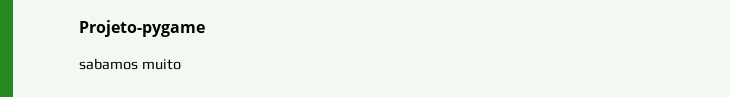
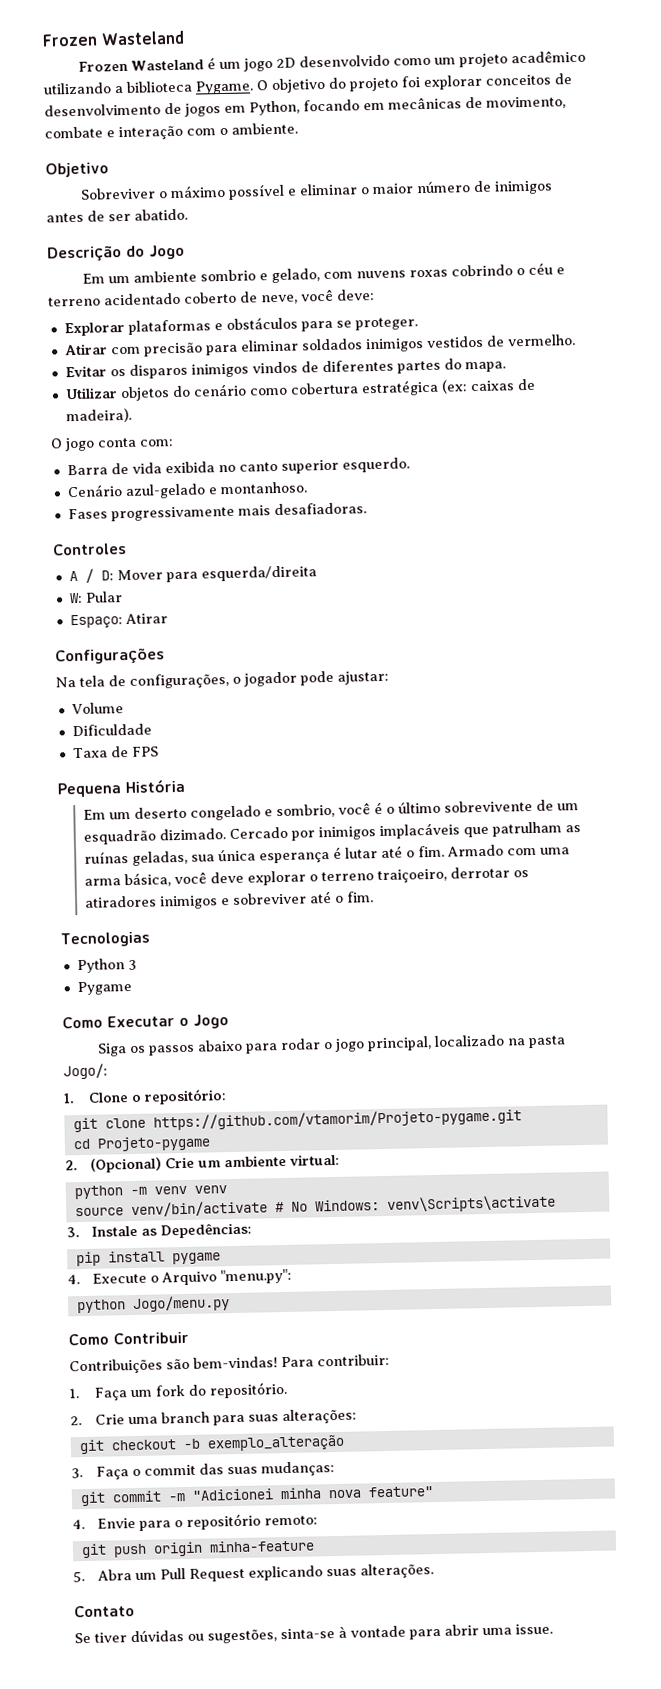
[79,20,205,37] [79,58,181,70] Projeto-pygame // sabamos muito -> [42,30,185,47] [77,49,586,72] [43,73,572,95] [44,96,566,117] [44,122,298,141] [45,162,109,178] [79,180,553,200] [46,208,188,223] [47,244,185,262] [81,262,565,284] [48,288,375,307] [63,316,418,337] [63,334,576,357] [64,358,506,379] [64,378,535,402] [65,407,132,424] [50,437,174,452] [66,457,410,476] [66,481,307,500] [67,502,367,522] [52,543,127,556] [68,565,317,583] [68,591,123,604] [69,613,168,629] [55,647,165,665] [55,670,389,689] [70,702,124,715] [71,723,152,737] [72,746,159,759] [57,779,185,798] [83,799,580,821] [83,821,582,845] [84,844,571,866] [84,866,530,888] [84,890,375,910] [60,931,150,948] [76,958,137,974] [76,980,132,996] [62,1014,229,1029] [96,1034,566,1057] [63,1063,108,1080] [63,1089,228,1105] [72,1108,522,1133] [72,1135,211,1152] [65,1153,341,1173] [73,1185,227,1200] [74,1194,556,1218] [66,1222,253,1239] [75,1250,221,1267] [67,1268,293,1286] [76,1295,230,1314] [68,1331,189,1346] [69,1353,390,1375] [69,1381,288,1401] [70,1408,358,1426] [78,1434,345,1455] [71,1461,336,1480] [79,1486,433,1507] [72,1513,319,1531] [80,1539,315,1559] [73,1563,435,1583] [74,1605,135,1618] [74,1623,553,1644] Frozen Wasteland // Frozen Wasteland é um jogo 2D desenvolvido como um projeto acadêmico utilizando a biblioteca Pygame. O objetivo do projeto foi explorar conceitos de desenvolvimento de jogos em Python, focando em mecânicas de movimento, combate e interação com o ambiente. // Objetivo // Sobreviver o máximo possível e eliminar o maior número de inimigos antes de ser abatido. // Descrição do Jogo // Em um ambiente sombrio e gelado, com nuvens roxas cobrindo o céu e terreno acidentado coberto de neve, você deve: // Explorar plataformas e obstáculos para se proteger. // Atirar com precisão para eliminar soldados inimigos vestidos de vermelho. // Evitar os disparos inimigos vindos de diferentes partes do mapa. // Utilizar objetos do cenário como cobertura estratégica (ex: caixas de madeira). // O jogo conta com: // Barra de vida exibida no canto superior esquerdo. // Cenário azul-gelado e montanhoso. // Fases progressivamente mais desafiadoras. // Controles // A / D: Mover para esquerda/direita // W: Pular // Espaço: Atirar // Configurações // Na tela de configurações, o jogador pode ajustar: // Volume // Dificuldade // Taxa de FPS // Pequena História // Em um deserto congelado e sombrio, você é o último sobrevivente de um esquadrão dizimado. Cercado por inimigos implacáveis que patrulham as ruínas geladas, sua única esperança é lutar até o fim. Armado com uma arma básica, você deve explorar o terreno traiçoeiro, derrotar os atiradores inimigos e sobreviver até o fim. // Tecnologias // Python 3 // Pygame // Como Executar o Jogo // Siga os passos abaixo para rodar o jogo principal, localizado na pasta Jogo/: // 1. Clone o repositório: // git clone https://github.com/vtamorim/Projeto-pygame.git // cd Projeto-pygame // 2. (Opcional) Crie um ambiente virtual: // python -m venv venv // source venv/bin/activate # No Windows: venv\Scripts\activate // 3. Instale as Depedências: // pip install pygame // 4. Execute o Arquivo "menu.py": // python Jogo/menu.py // Como Contribuir // Contribuições são bem-vindas! Para contribuir: // 1. Faça um fork do repositório. // 2. Crie uma branch para suas alterações: // git checkout -b exemplo_alteração // 3. Faça o commit das suas mudanças: // git commit -m "Adicionei minha nova feature" // 4. Envie para o repositório remoto: // git push origin minha-feature // 5. Abra um Pull Request explicando suas alterações. // Contato // Se tiver dúvidas ou sugestões, sinta-se à vontade para abrir uma issue.

